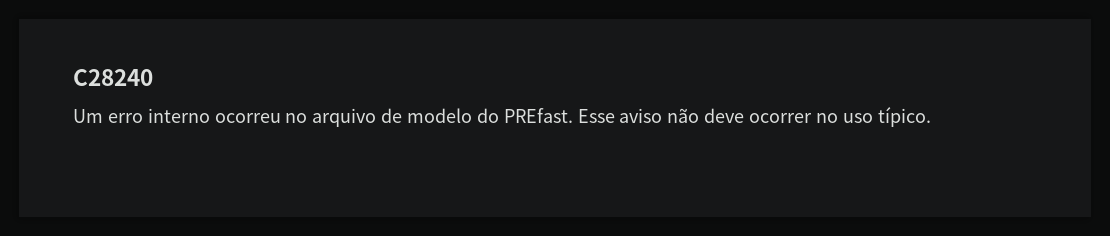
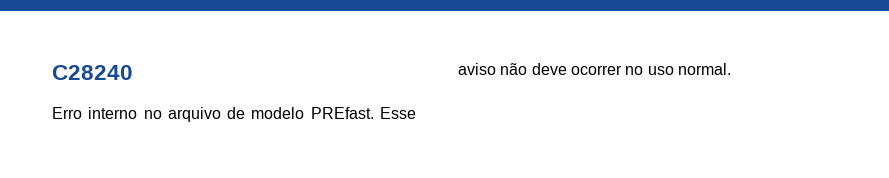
[73,108,281,123] Um erro interno ocorreu -> [52,107,138,119] Erro interno
[476,108,499,123] do -> (305, 113) none
[877,107,931,127] típico. -> [677,63,731,75] normal.

